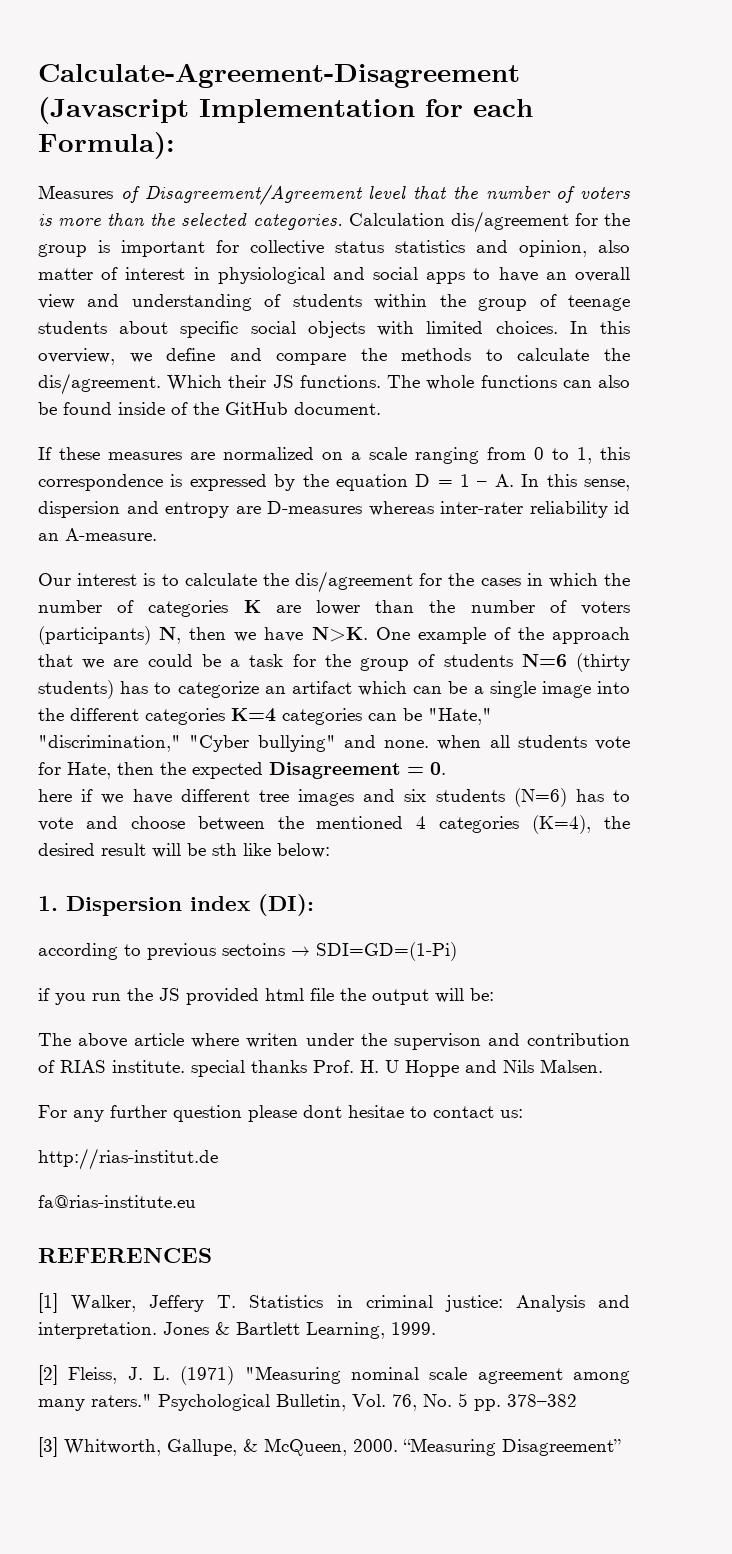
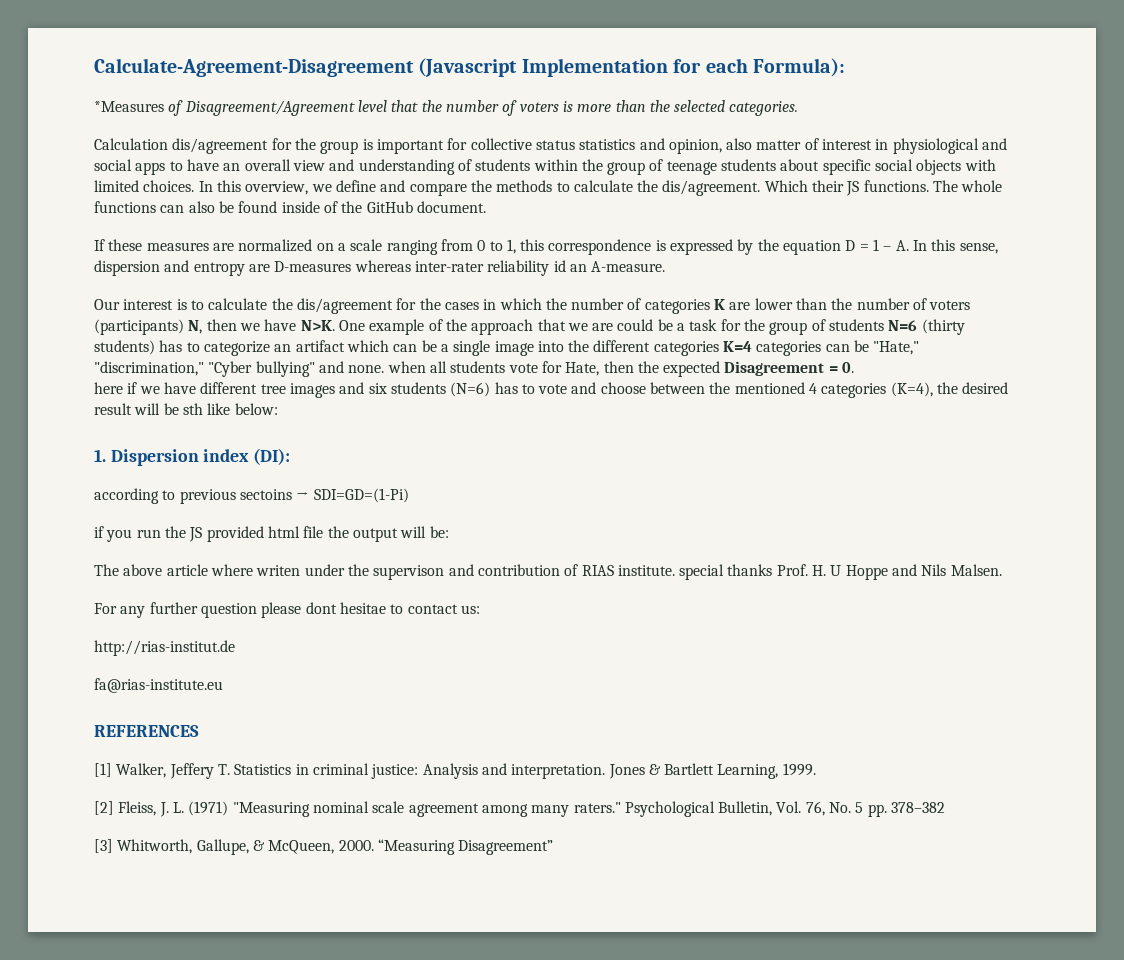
[38,185,113,199] Measures -> [94,101,164,112] *Measures
(343, 222) none -> (799, 108) //

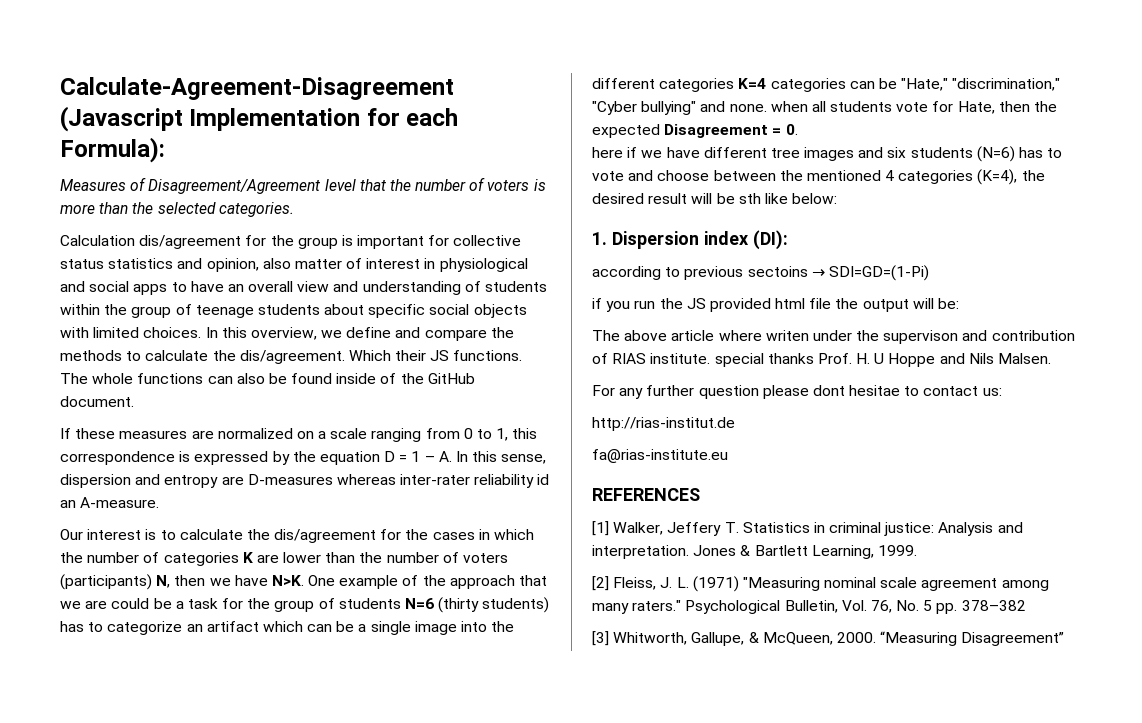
[94,101,164,112] *Measures -> [60,179,126,191] Measures

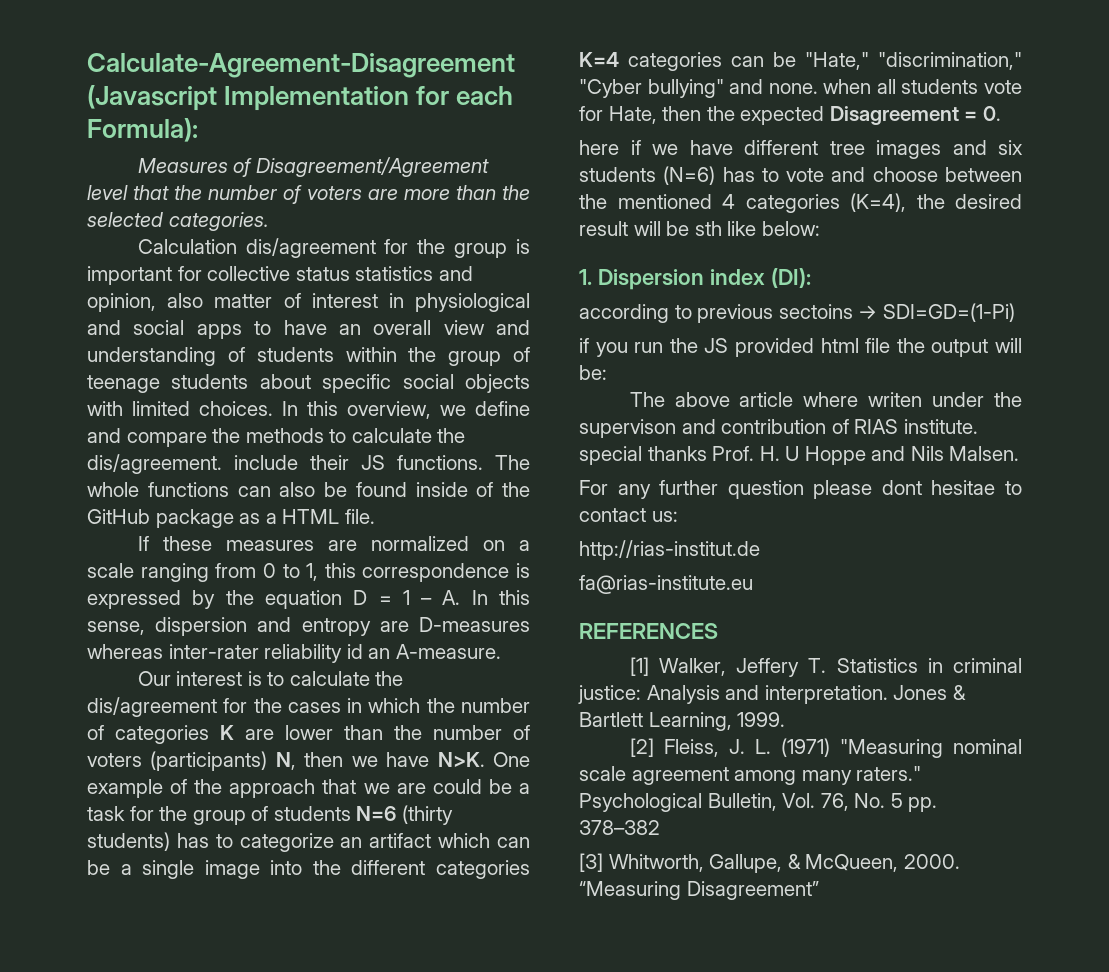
[533,179,546,191] is -> [367,189,398,200] are
[348,350,391,361] Which -> [234,455,298,470] include
[60,396,134,407] document. -> [155,509,375,528] package as a HTML file.

